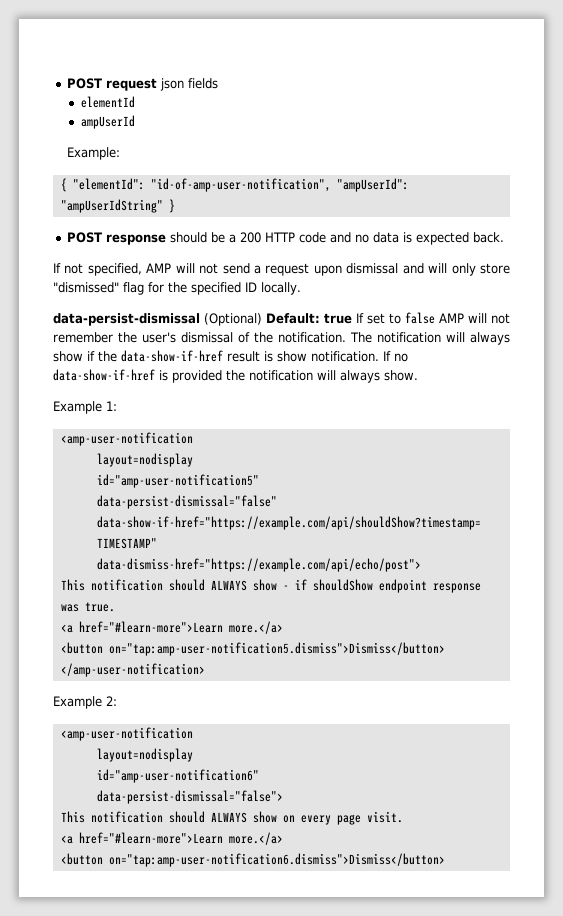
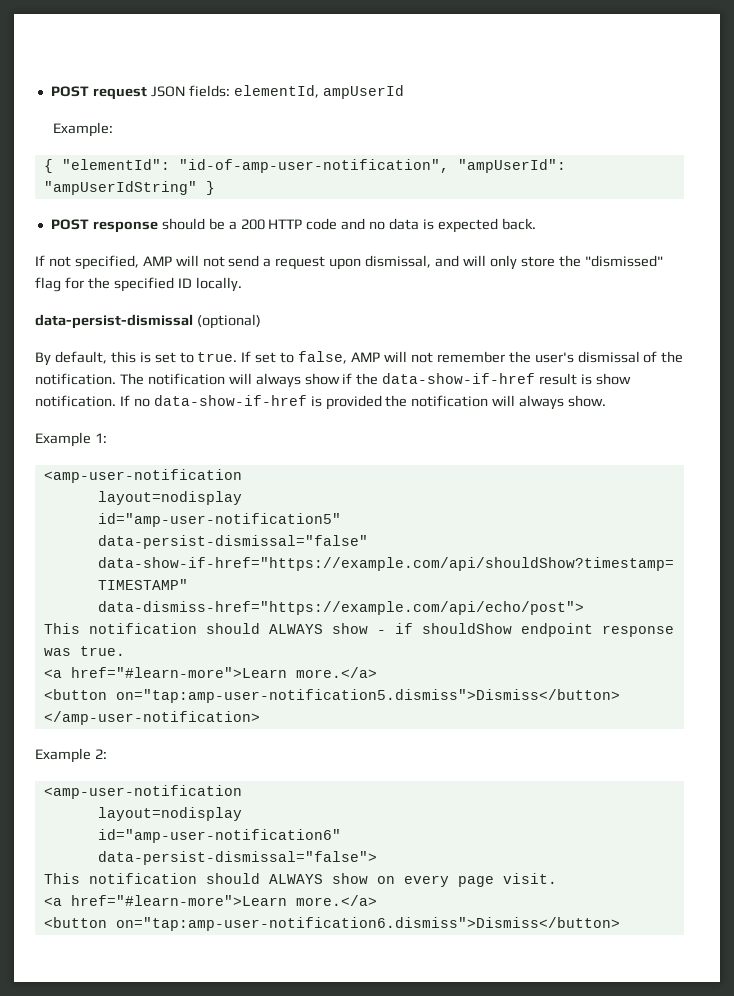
[159,78,218,91] [80,96,135,108] json fields // elementId // -> [150,85,319,98] JSON fields: elementId,
[346,263,399,274] dismissal -> [365,255,432,268] dismissal,
(511, 268) none -> [558,255,581,267] the
[204,313,352,326] (Optional) Default: true -> [196,314,261,329] [35,351,238,366] (optional) // By default, this is set to true.
[405,312,435,324] false -> [298,351,348,364] false,

